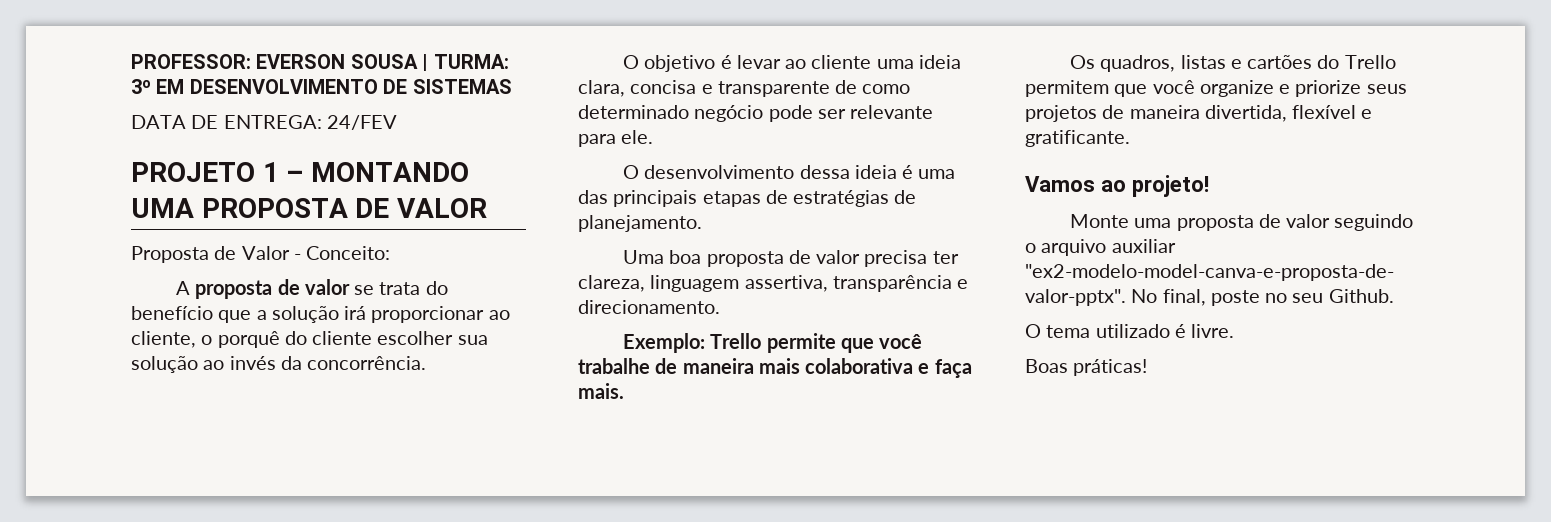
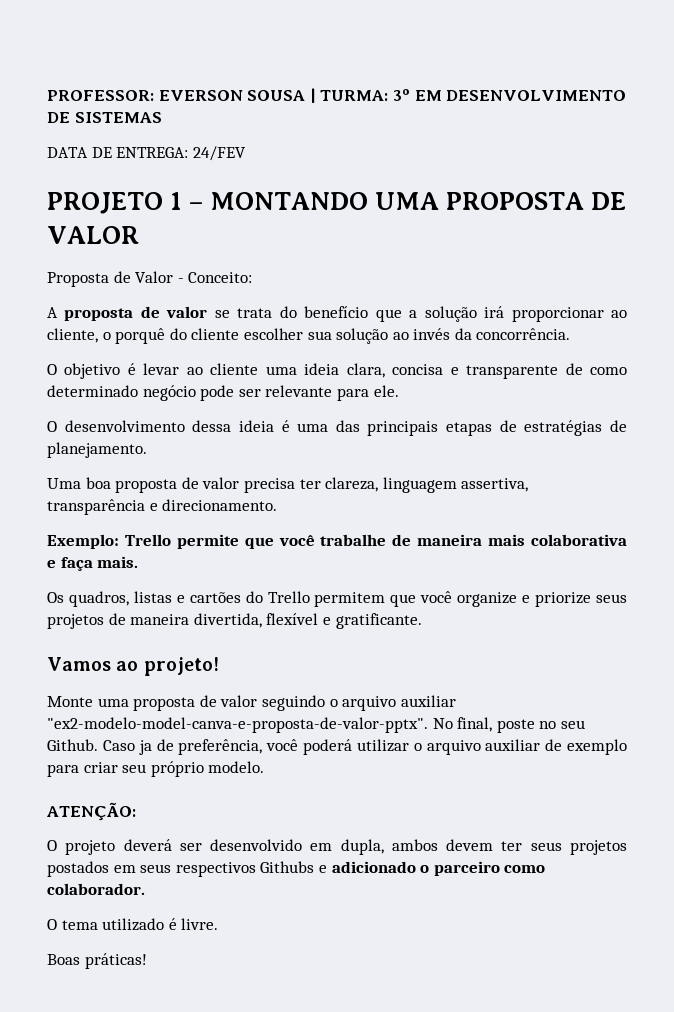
(1394, 296) none -> [102,739,627,755] [47,761,265,777] [46,802,136,821] [47,839,627,855] [47,861,546,877] [47,883,145,895] Caso ja de preferência, você poderá utilizar o arquivo auxiliar de exemplo para criar seu próprio modelo. // ATENÇÃO: // O projeto deverá ser desenvolvido em dupla, ambos devem ter seus projetos postados em seus respectivos Githubs e adicionado o parceiro como colaborador.

